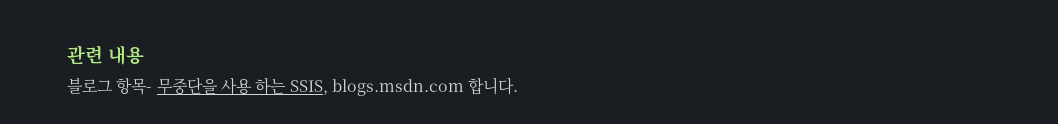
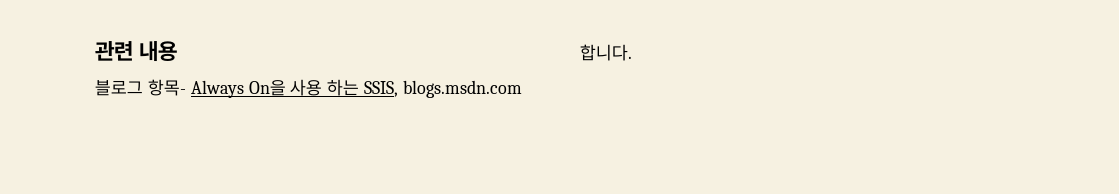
[156,77,218,95] 무중단을 -> [190,80,286,98] Always On을

